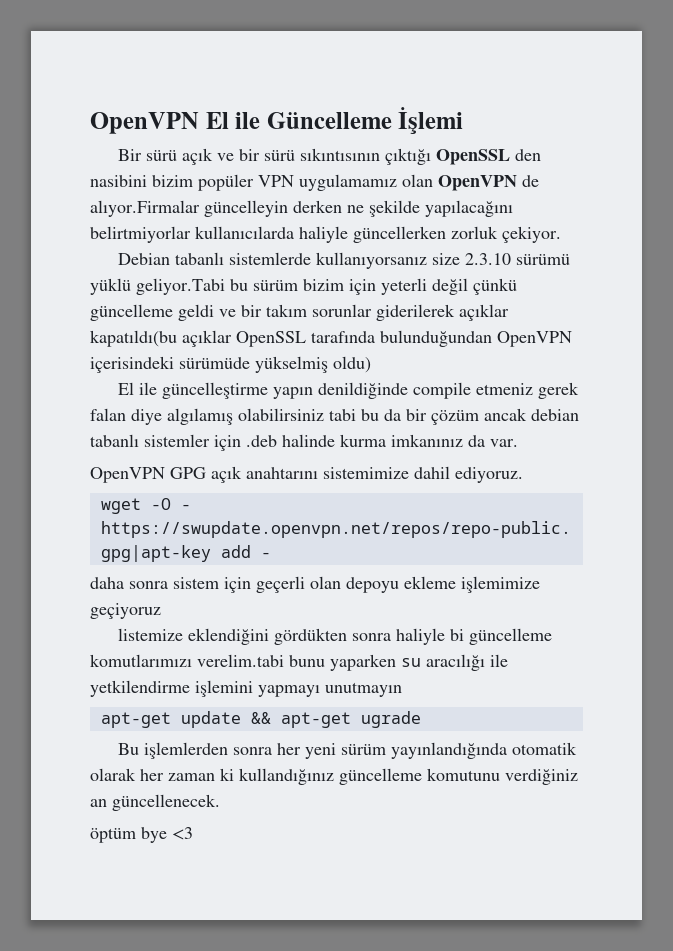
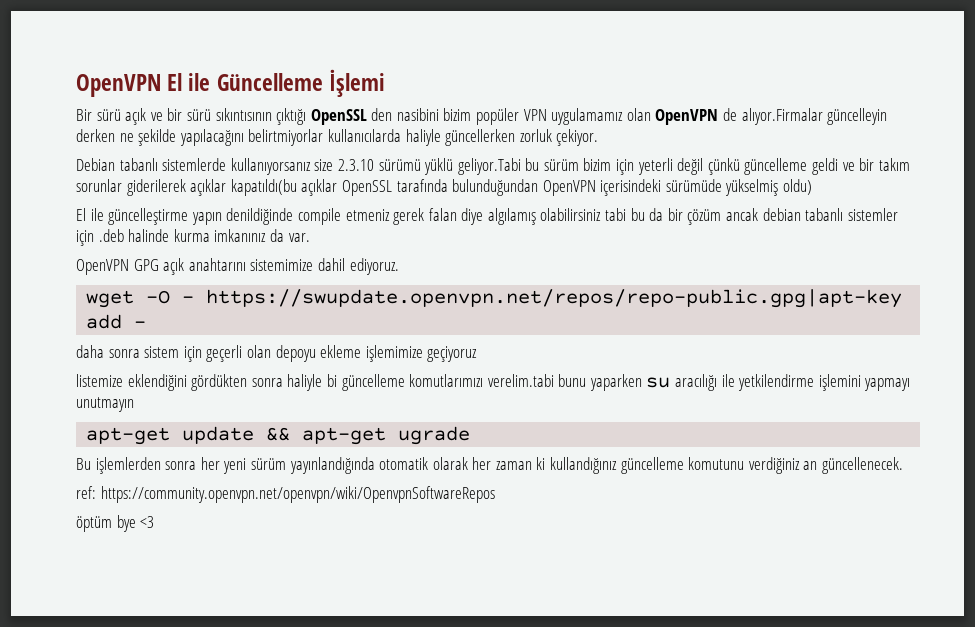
(220, 802) none -> [76,486,495,503] // ref: https://community.openvpn.net/openvpn/wiki/OpenvpnSoftwareRepos

